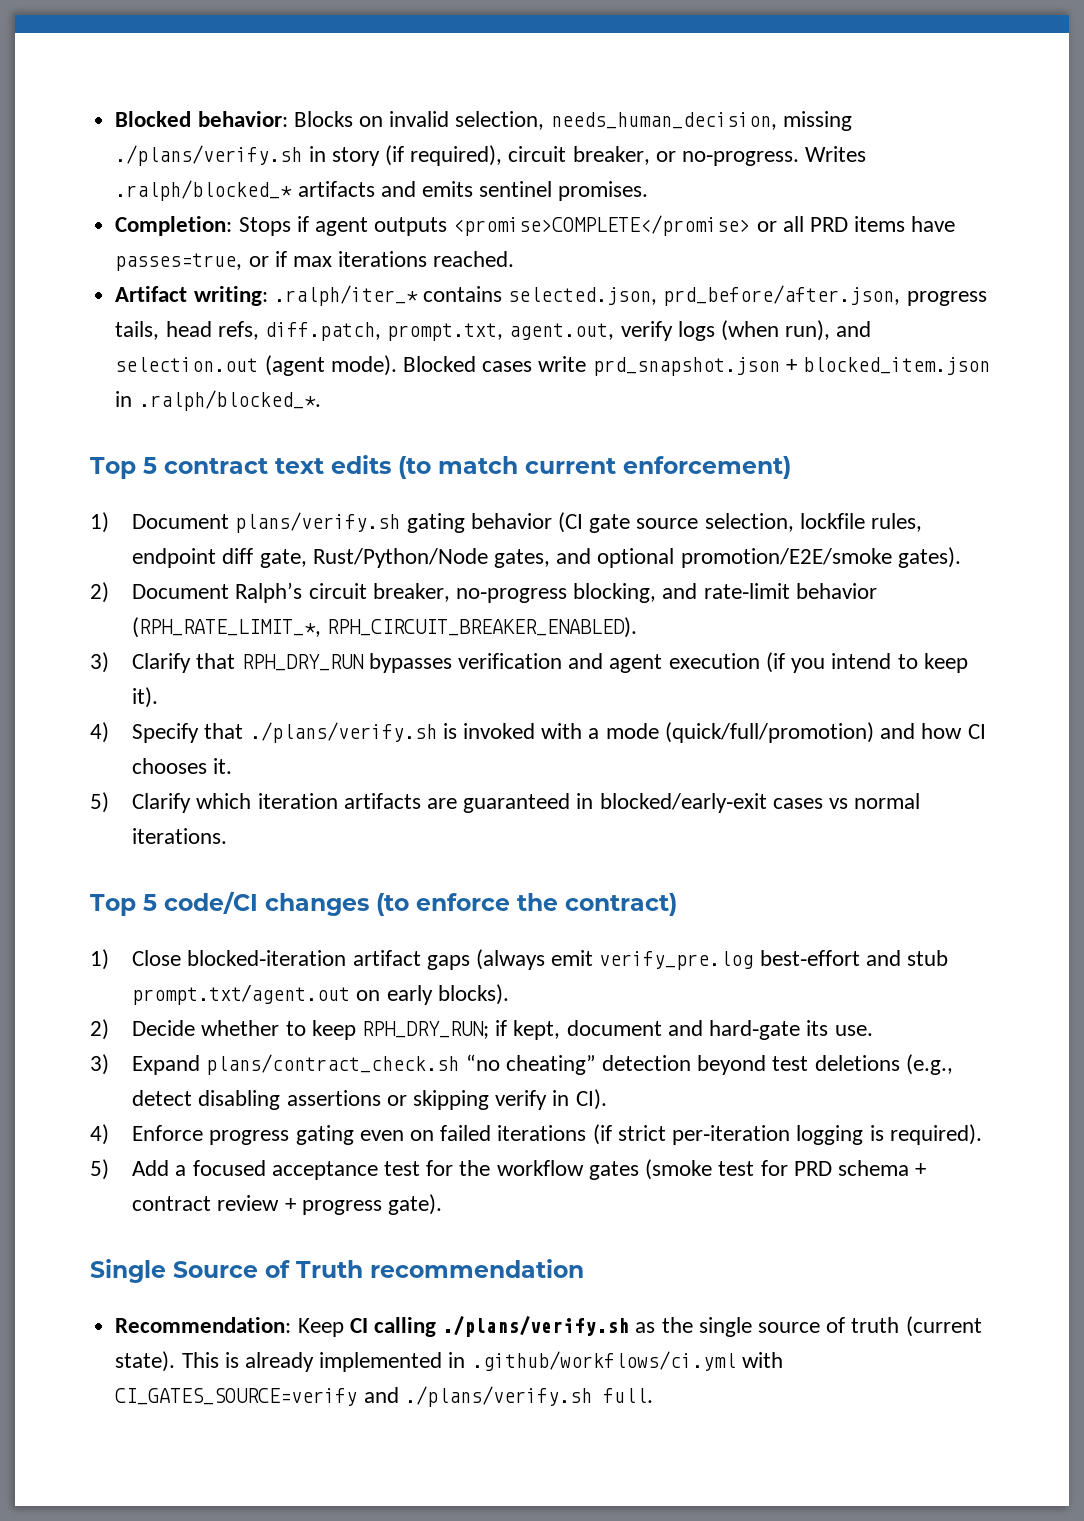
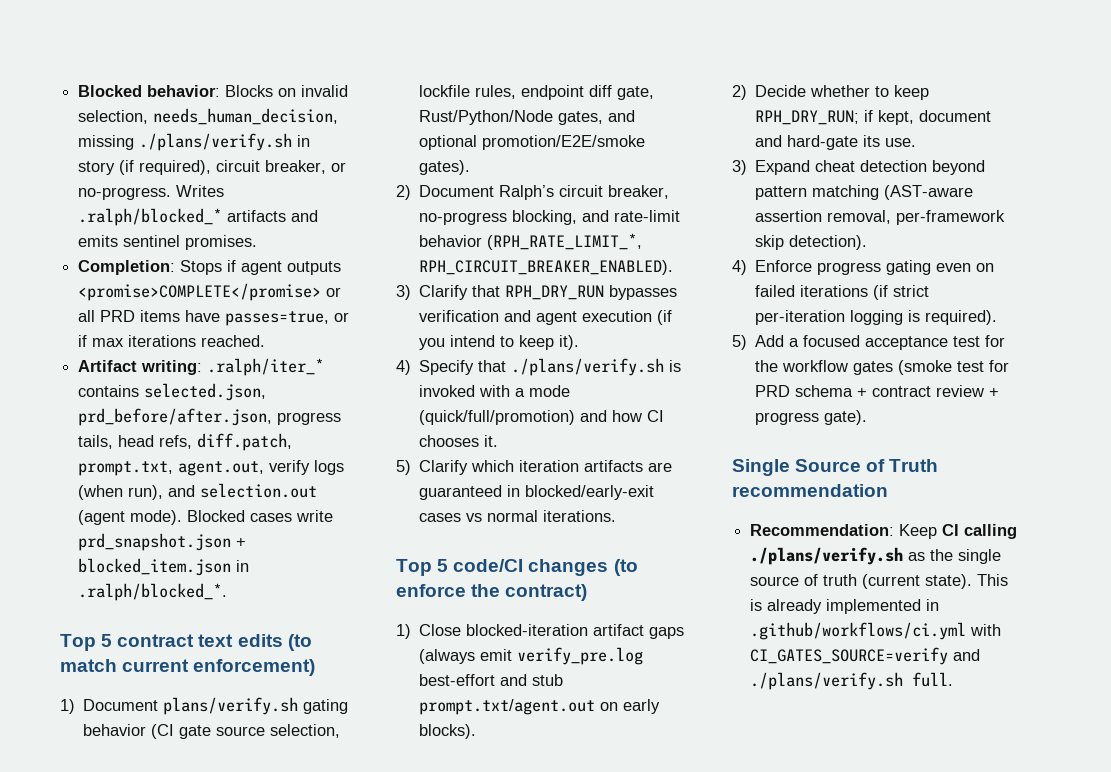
[206,1054,953,1075] [132,1089,607,1110] plans/contract_check.sh “no cheating” detection beyond test deletions (e.g., detect disabling assertions or skipping verify in CI). -> [815,160,986,175] [755,185,974,200] [755,210,1006,225] [755,235,868,250] cheat detection beyond pattern matching (AST‑aware assertion removal, per‑framework skip detection).

